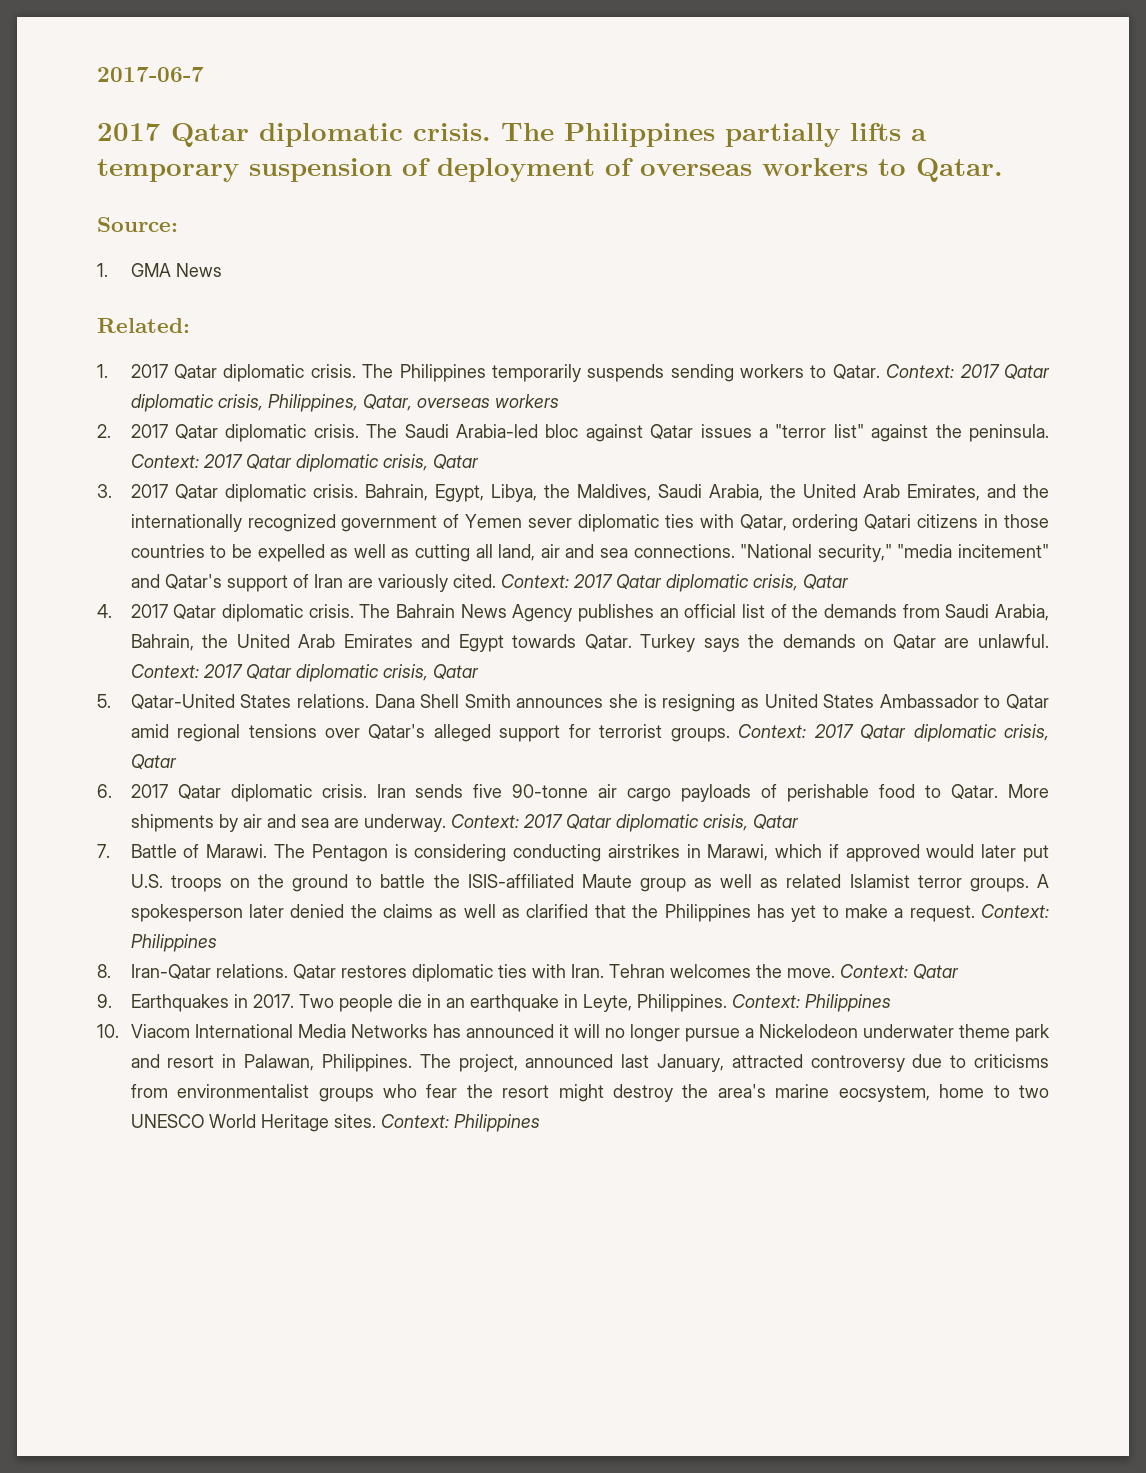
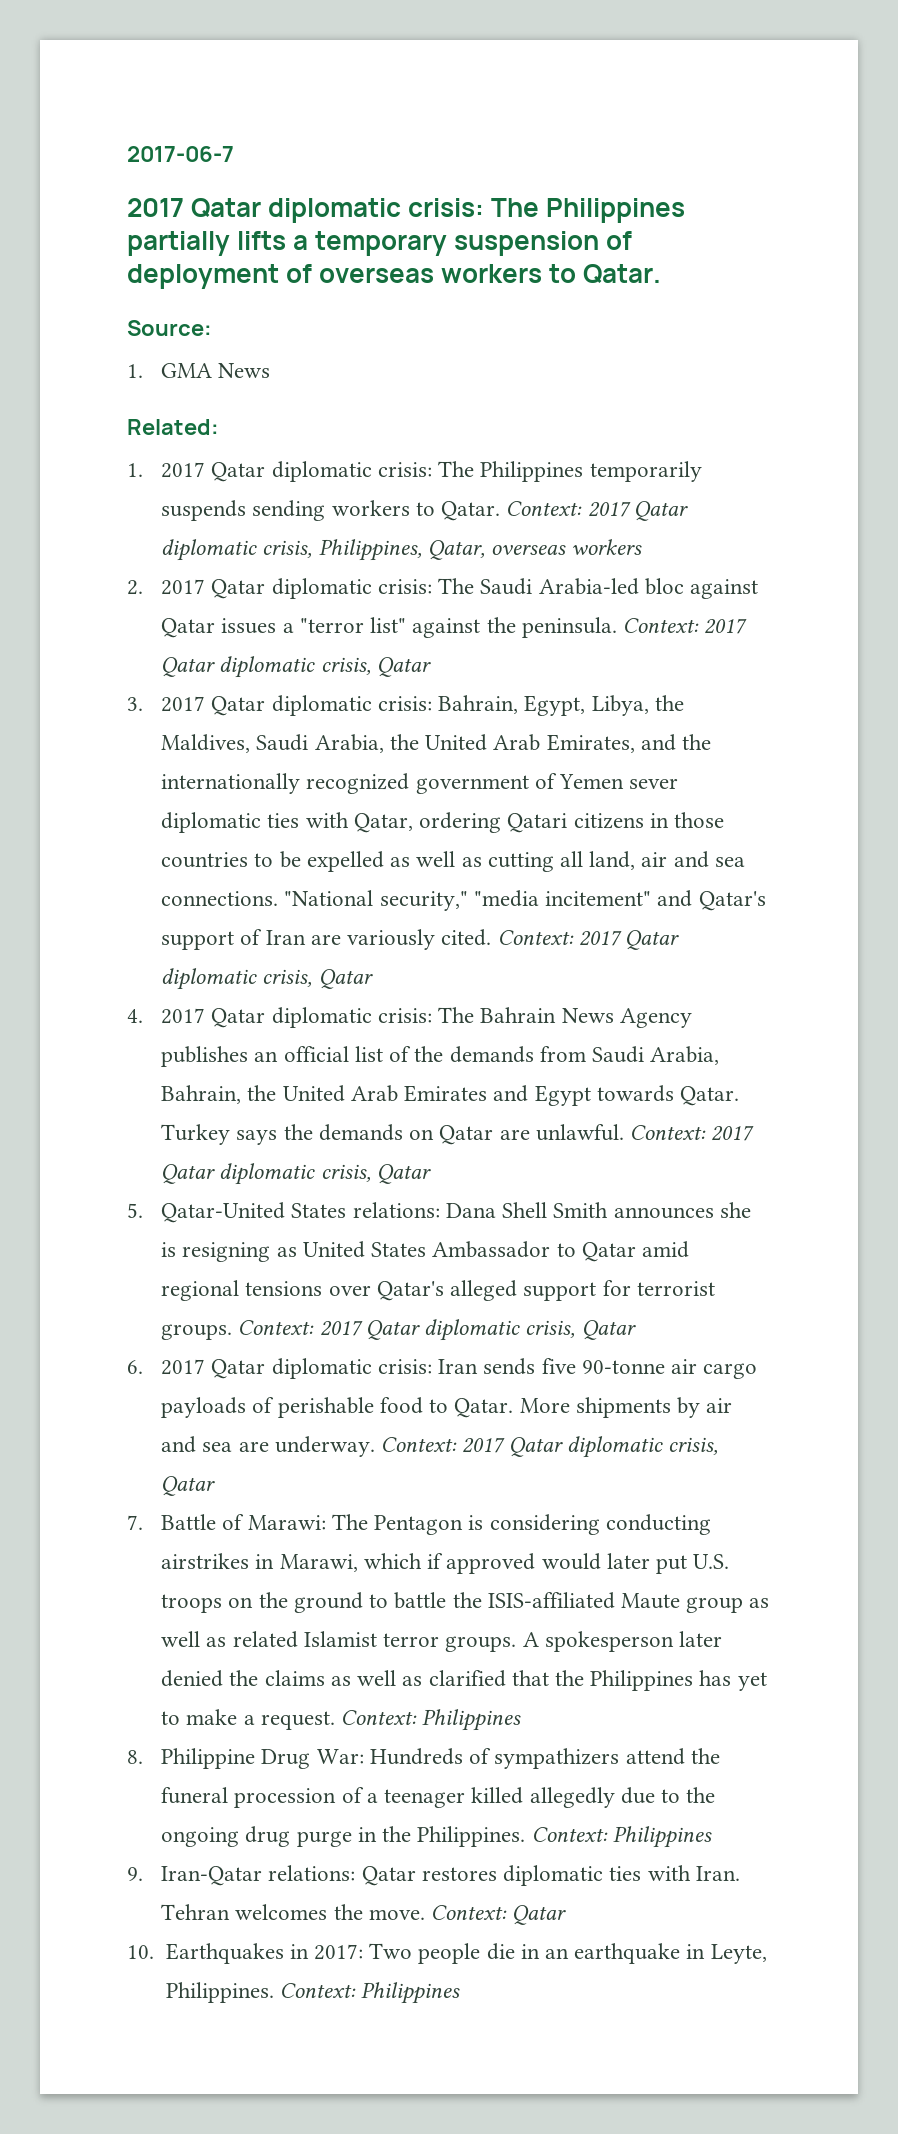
[413,123,491,141] crisis. -> [408,198,485,217] crisis:
[310,364,356,378] crisis. -> [377,462,432,477] crisis:
[313,424,359,438] crisis. -> [377,579,432,594] crisis:
[312,484,358,498] crisis. -> [377,696,432,711] crisis:
[308,604,354,618] crisis. -> [377,1008,432,1023] crisis:
[296,694,369,708] relations. -> [352,1202,440,1218] relations:
[321,784,367,798] crisis. -> [377,1359,432,1374] crisis:
[206,844,268,858] Marawi. -> [247,1515,326,1530] Marawi:
[130,964,288,980] Iran-Qatar relations. -> [161,1748,720,1769] [161,1787,716,1808] [161,1826,712,1848] [127,1865,356,1886] Philippine Drug War: Hundreds of sympathizers attend the funeral procession of a teenager killed allegedly due to the ongoing drug purge in the Philippines. Context: Philippines // 9. Iran-Qatar relations:
[97,994,112,1008] 9. -> [127,1945,154,1959] 10.
[252,994,294,1008] 2017. -> [313,1944,363,1960] 2017:
[97,1024,1050,1042] [130,1054,1049,1072] [130,1084,1050,1102] [130,1114,540,1132] // 10. Viacom International Media Networks has announced it will no longer pursue a Nickelodeon underwater theme park and resort in Palawan, Philippines. The project, announced last January, attracted controversy due to criticisms from environmentalist groups who fear the resort might destroy the area's marine eocsystem, home to two UNESCO World Heritage sites. Context: Philippines -> (460, 1993) none

